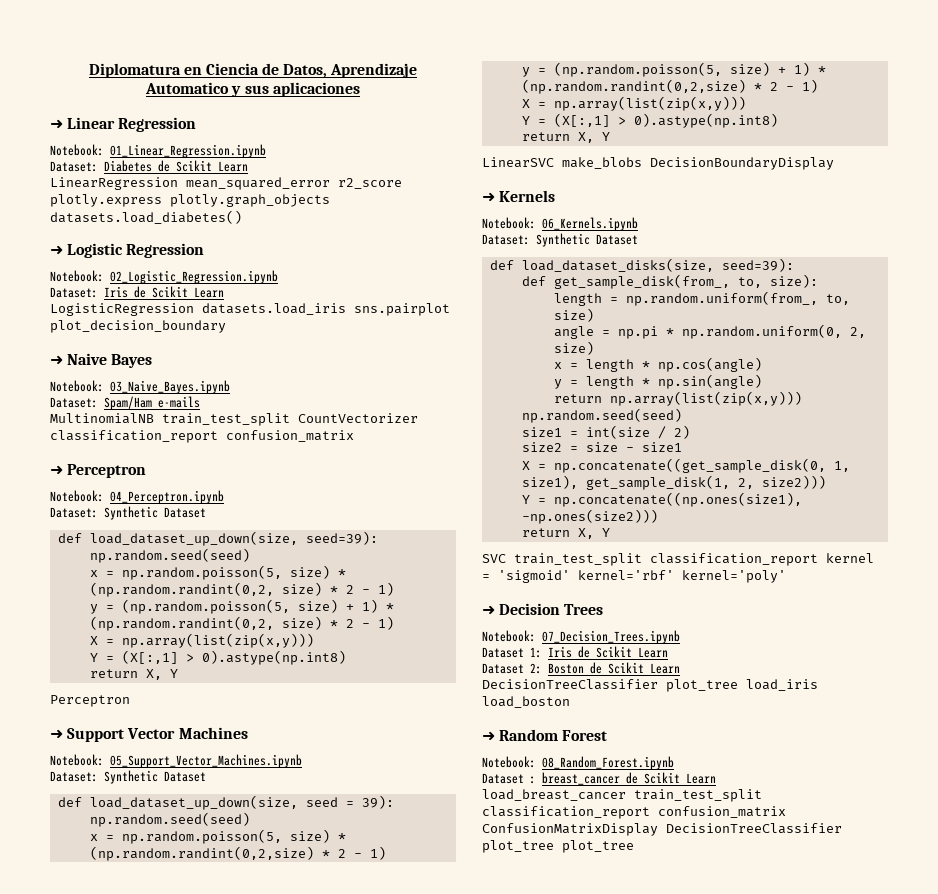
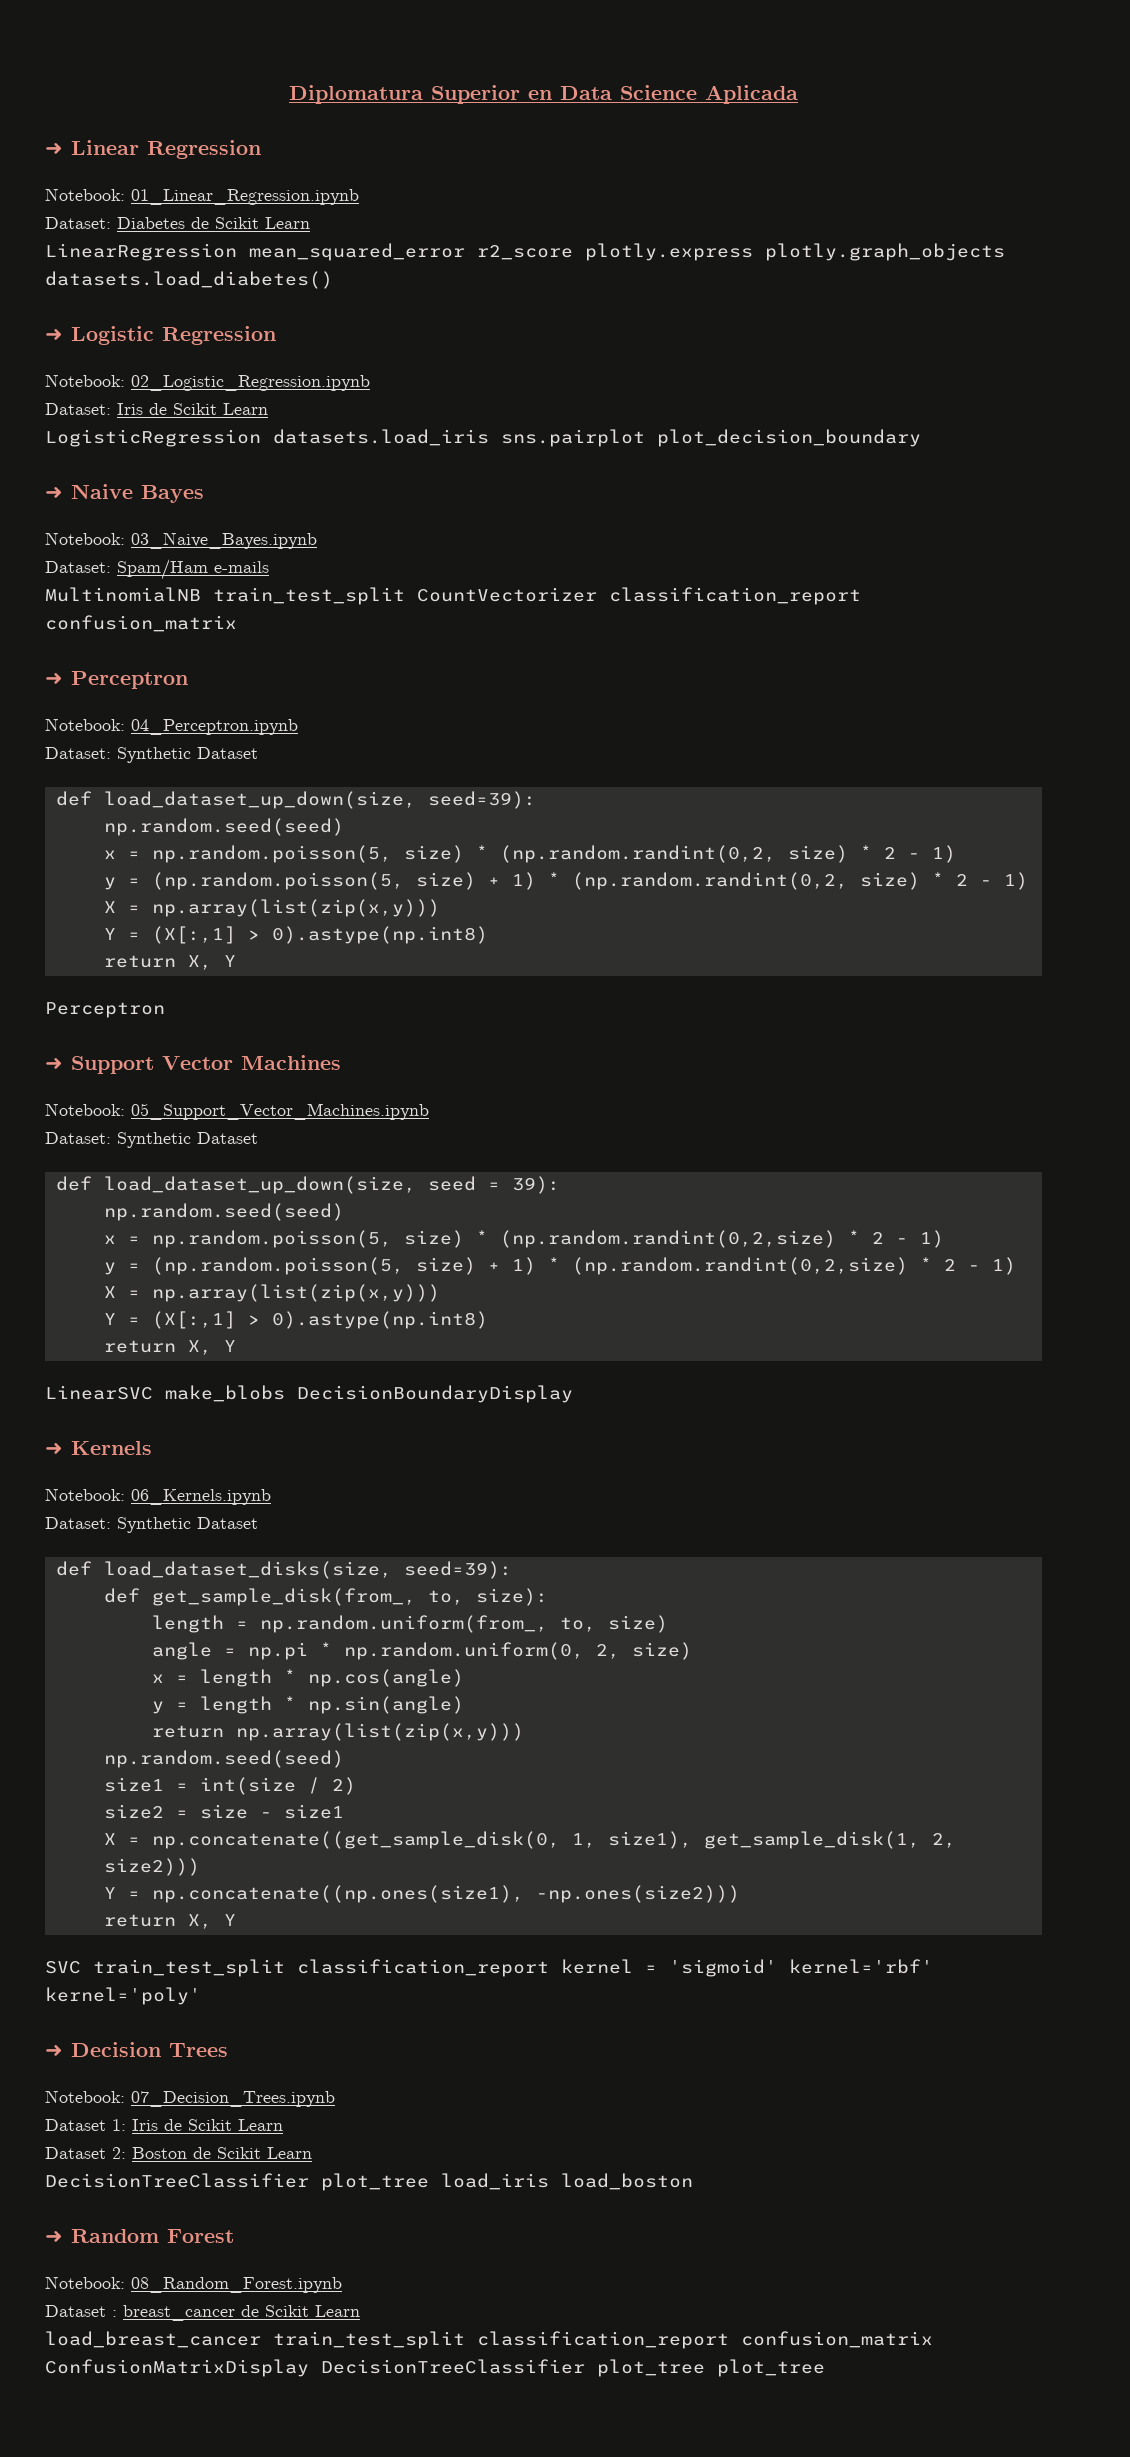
[183,63,418,78] [145,82,360,97] en Ciencia de Datos, Aprendizaje Automatico y sus aplicaciones -> [431,85,798,104] Superior en Data Science Aplicada

